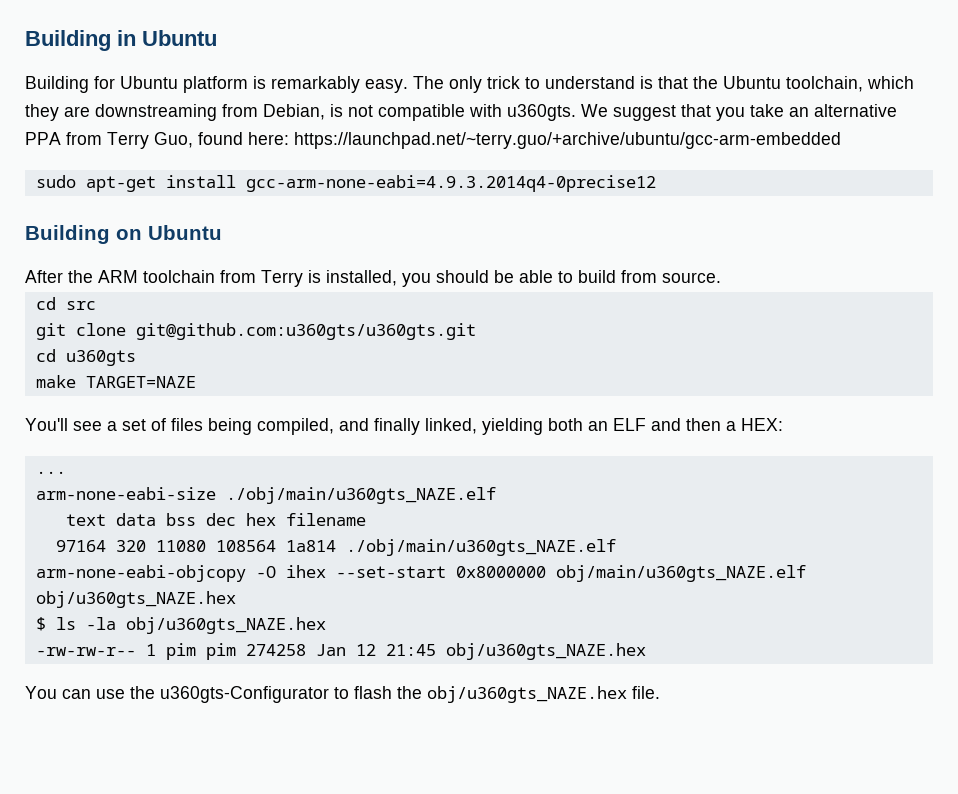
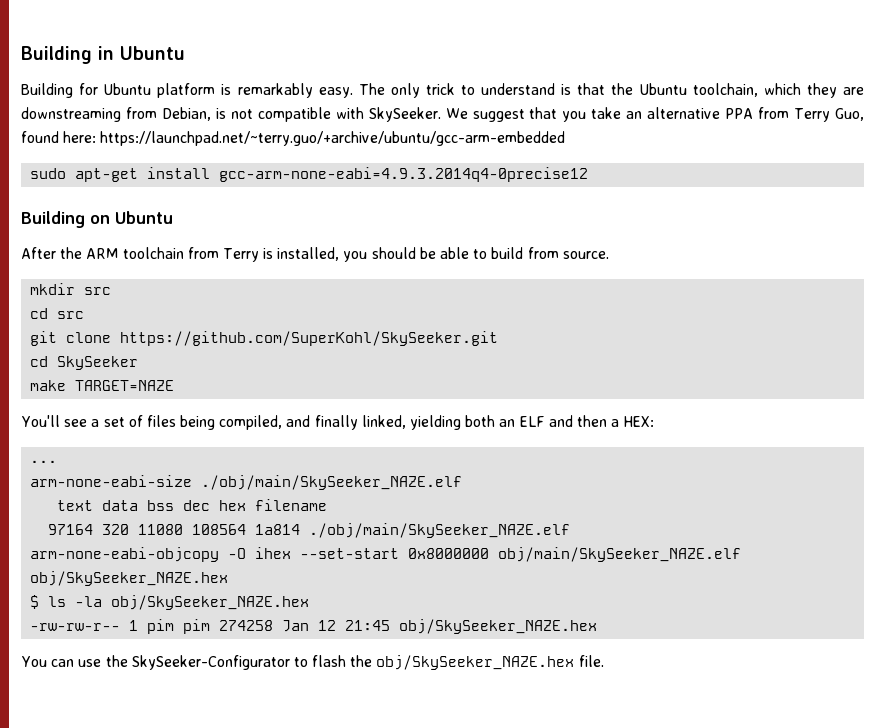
[507,104,576,121] u360gts. -> [368,107,441,122] SkySeeker.
(721, 277) none -> [30,283,112,295] // mkdir src
[135,323,476,340] [35,349,136,366] git@github.com:u360gts/u360gts.git // cd u360gts -> [120,331,499,346] [30,356,139,370] https://github.com/SuperKohl/SkySeeker.git // cd SkySeeker
[225,487,496,504] ./obj/main/u360gts_NAZE.elf -> [201,475,463,490] ./obj/main/SkySeeker_NAZE.elf
[345,539,616,556] ./obj/main/u360gts_NAZE.elf -> [309,523,571,538] ./obj/main/SkySeeker_NAZE.elf
[555,565,806,582] [35,591,236,608] obj/main/u360gts_NAZE.elf obj/u360gts_NAZE.hex -> [498,547,742,562] [30,571,229,586] obj/main/SkySeeker_NAZE.elf obj/SkySeeker_NAZE.hex
[125,617,326,634] obj/u360gts_NAZE.hex -> [111,595,310,610] obj/SkySeeker_NAZE.hex
[445,643,646,660] obj/u360gts_NAZE.hex -> [399,619,598,634] obj/SkySeeker_NAZE.hex
[160,686,329,703] u360gts-Configurator -> [131,655,290,670] SkySeeker-Configurator
[427,686,627,703] obj/u360gts_NAZE.hex -> [376,655,575,670] obj/SkySeeker_NAZE.hex

